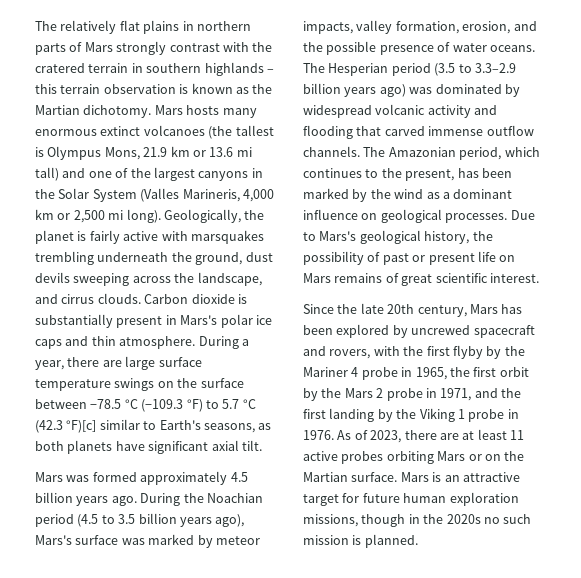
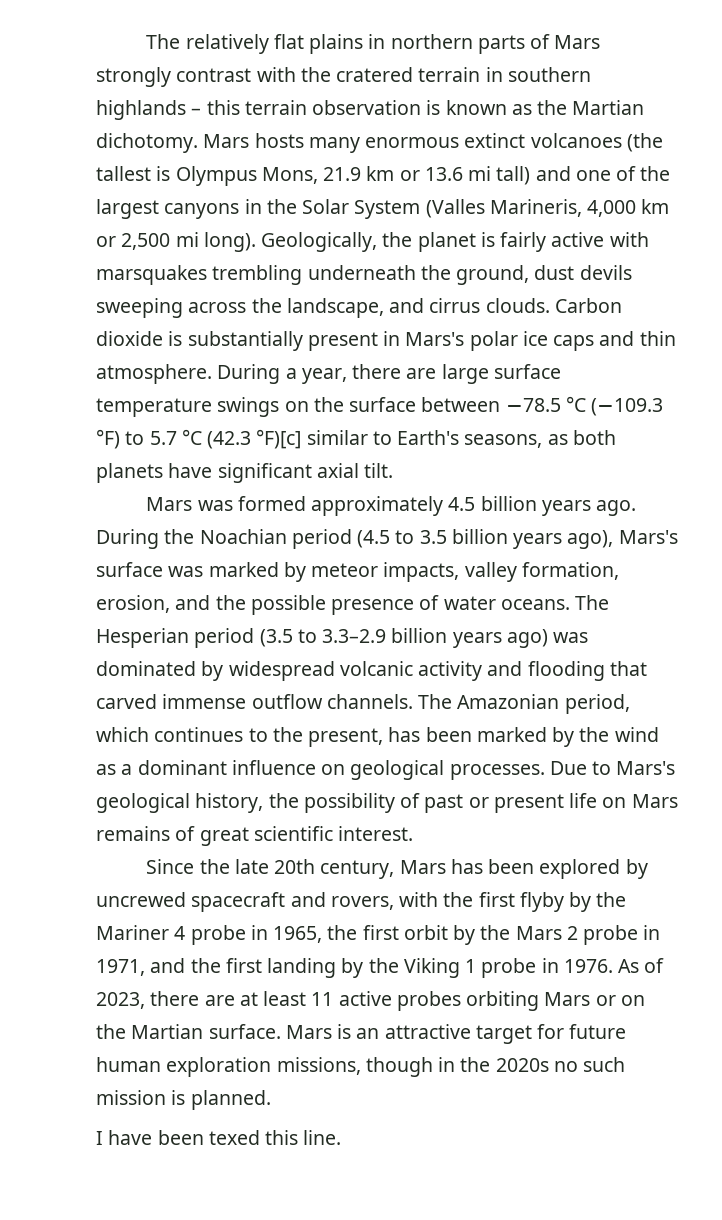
(418, 541) none -> [96,1130,342,1145] // I have been texed this line.

